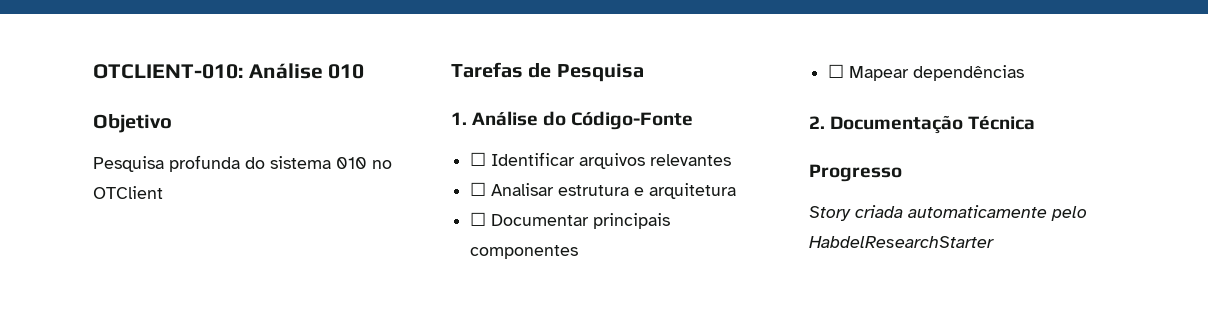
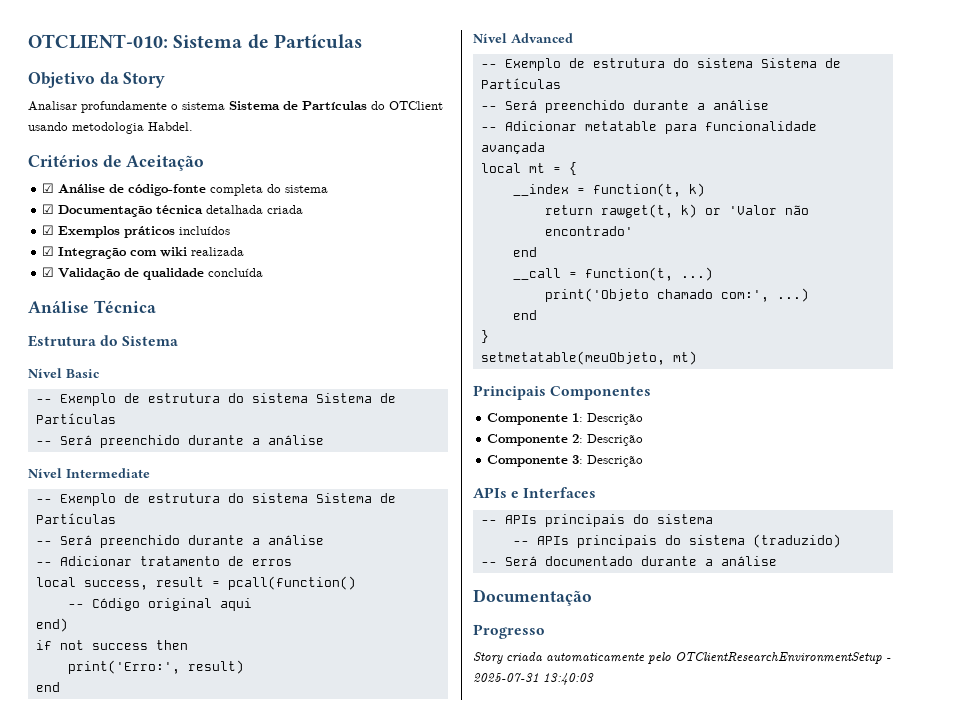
[248,63,365,79] [93,114,172,133] [93,155,392,172] [93,186,163,199] [451,62,644,82] [451,111,694,130] [470,152,732,169] [470,182,737,199] [470,212,671,229] [470,245,579,259] [828,64,1025,81] [809,115,1036,134] Análise 010 // Objetivo // Pesquisa profunda do sistema 010 no OTClient // Tarefas de Pesquisa // 1. Análise do Código-Fonte // ☐ Identificar arquivos relevantes // ☐ Analisar estrutura e arquitetura // ☐ Documentar principais componentes // ☐ Mapear dependências // 2. Documentação Técnica -> [173,34,362,49] [28,72,166,88] [28,101,443,113] [28,122,193,134] [28,154,205,171] [42,183,329,196] [42,204,304,217] [42,225,231,238] [42,246,245,259] [42,267,264,280] [28,300,156,313] [28,335,179,347] [28,368,99,378] [35,393,396,406] [35,413,116,424] [35,435,324,448] [28,468,150,478] [35,493,396,506] [35,513,116,524] [35,535,324,548] [35,556,292,566] [35,576,356,590] [67,598,252,611] [35,618,68,632] [35,640,188,650] [67,660,244,674] [35,682,60,692] [473,33,573,43] [480,58,841,71] [480,78,561,89] [480,100,769,113] [480,121,817,134] [480,142,545,154] [480,162,577,175] [512,183,705,197] [544,204,809,218] [544,226,633,236] [512,247,537,257] [512,267,713,281] [544,288,809,302] [512,310,537,320] [480,330,489,343] [480,351,697,365] [473,385,652,400] [487,413,644,425] [487,434,644,446] [487,455,644,467] [473,487,597,498] [480,514,713,527] [512,534,841,548] [480,556,777,566] [473,589,592,606] Sistema de Partículas // Objetivo da Story // Analisar profundamente o sistema Sistema de Partículas do OTClient usando metodologia Habdel. // Critérios de Aceitação // ☑ Análise de código-fonte completa do sistema // ☑ Documentação técnica detalhada criada // ☑ Exemplos práticos incluídos // ☑ Integração com wiki realizada // ☑ Validação de qualidade concluída // Análise Técnica // Estrutura do Sistema // Nível Basic // -- Exemplo de estrutura do sistema Sistema de Partículas // -- Será preenchido durante a análise // Nível Intermediate // -- Exemplo de estrutura do sistema Sistema de Partículas // -- Será preenchido durante a análise // -- Adicionar tratamento de erros // local success, result = pcall(function() // -- Código original aqui // end) // if not success then // print('Erro:', result) // end // Nível Advanced // -- Exemplo de estrutura do sistema Sistema de Partículas // -- Será preenchido durante a análise // -- Adicionar metatable para funcionalidade avançada // local mt = { // __index = function(t, k) // return rawget(t, k) or 'Valor não encontrado' // end // __call = function(t, ...) // print('Objeto chamado com:', ...) // end // } // setmetatable(meuObjeto, mt) // Principais Componentes // Componente 1: Descrição // Componente 2: Descrição // Componente 3: Descrição // APIs e Interfaces // -- APIs principais do sistema // -- APIs principais do sistema (traduzido) // -- Será documentado durante a análise // Documentação
[809,236,994,248] HabdelResearchStarter -> [675,652,891,664] [473,673,594,685] OTClientResearchEnvironmentSetup - 2025-07-31 13:40:03

